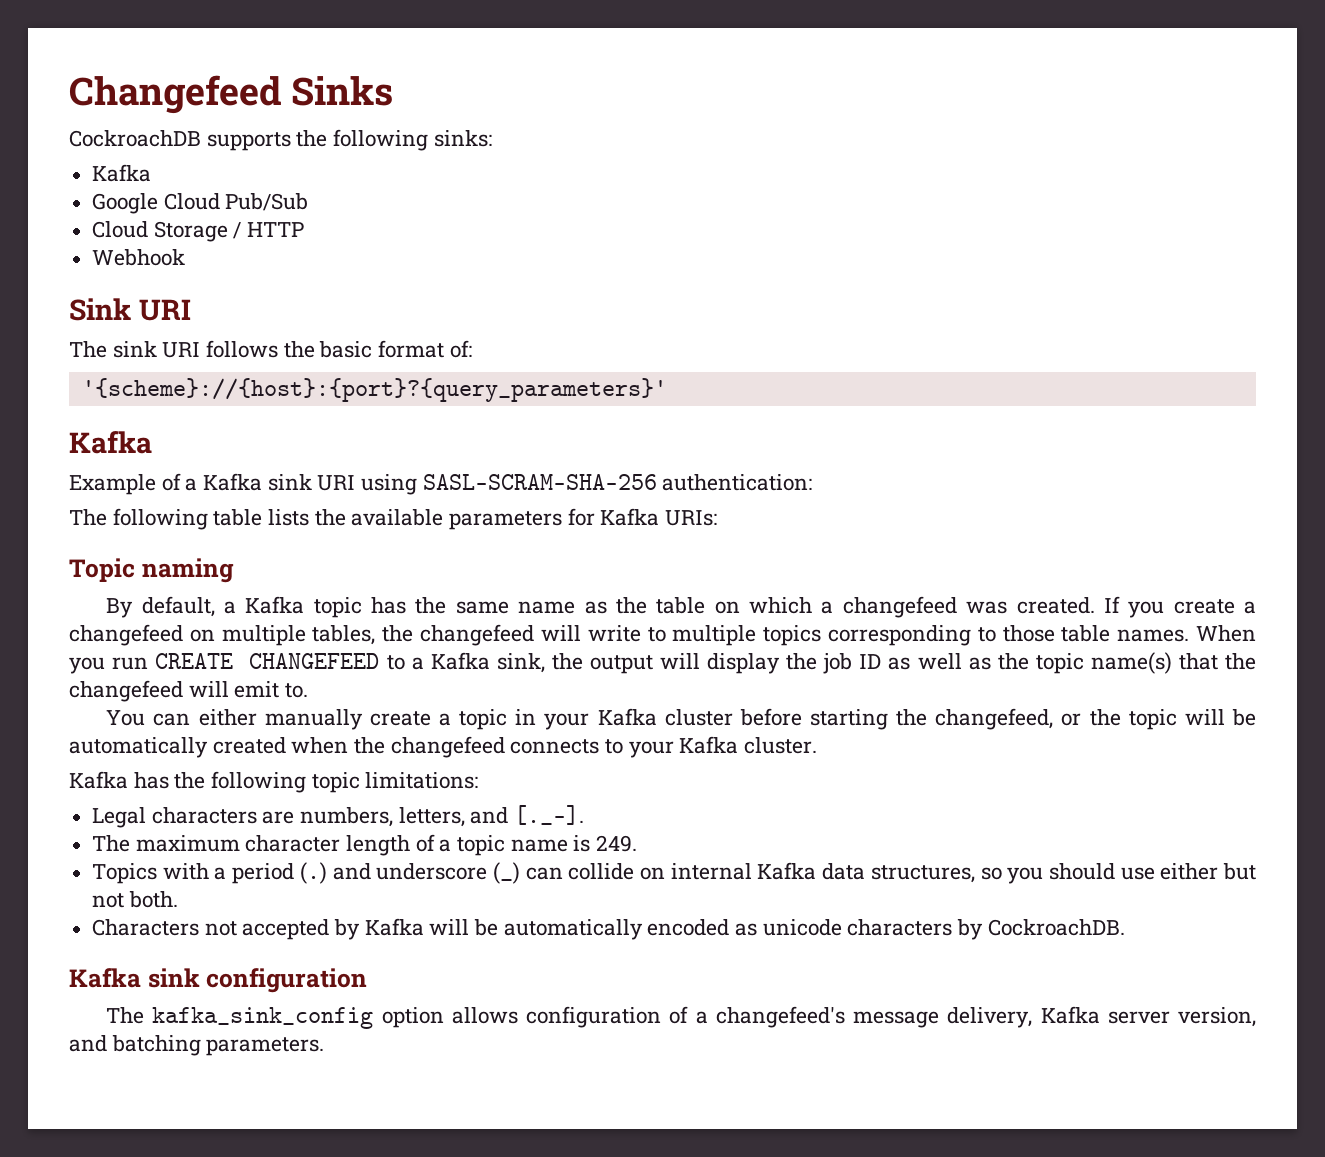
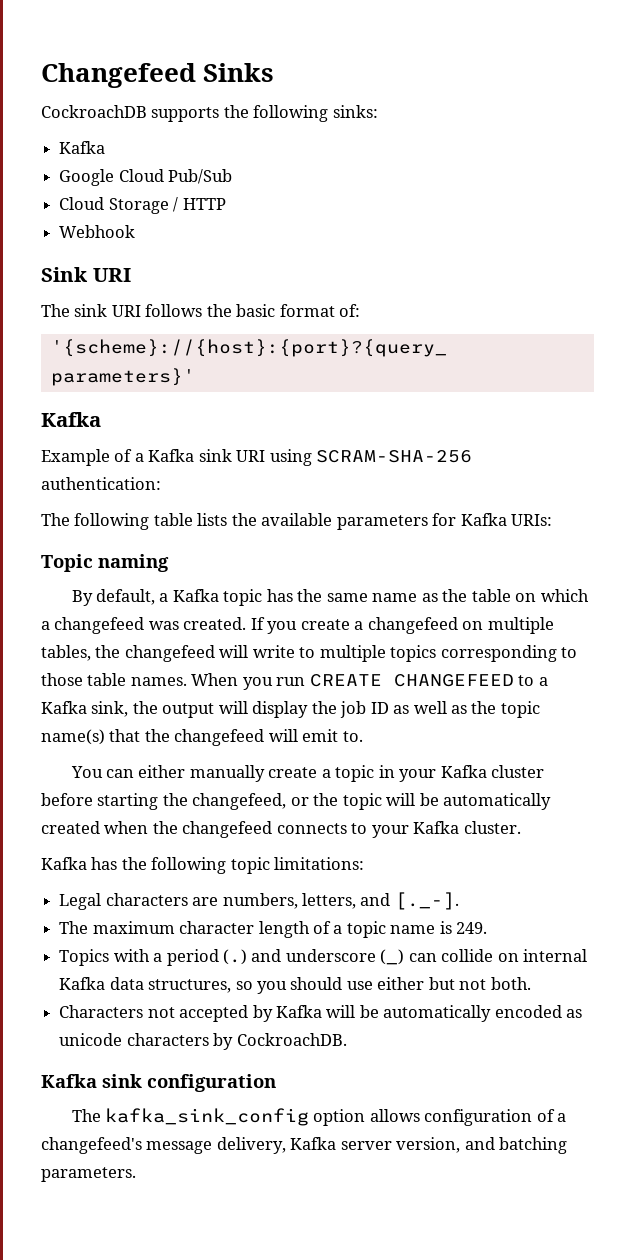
[422,474,657,490] SASL-SCRAM-SHA-256 -> [316,450,473,463] SCRAM-SHA-256

